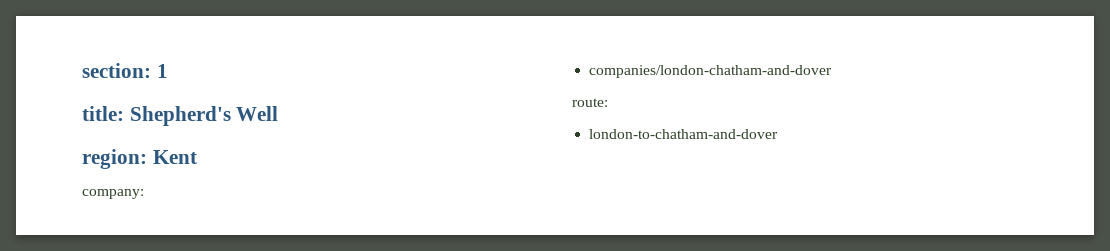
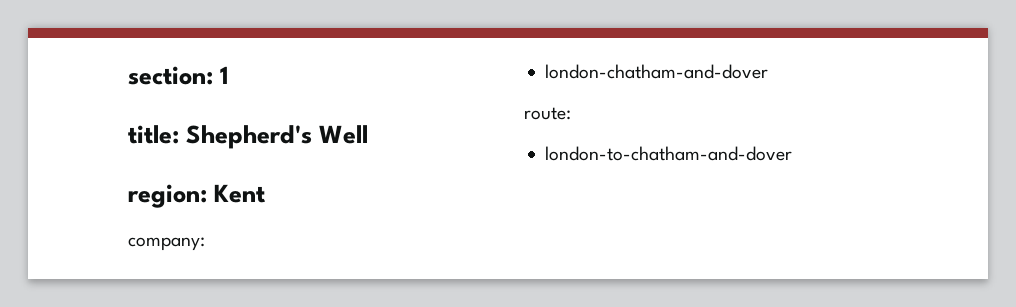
[589,65,833,78] companies/london-chatham-and-dover -> [545,64,769,79] london-chatham-and-dover

